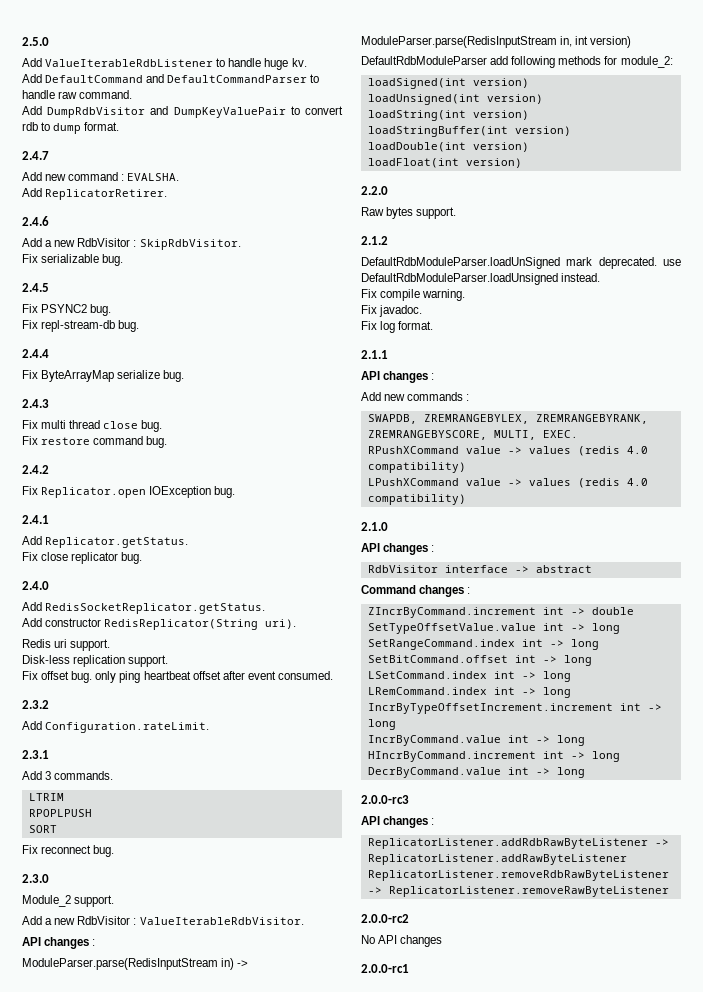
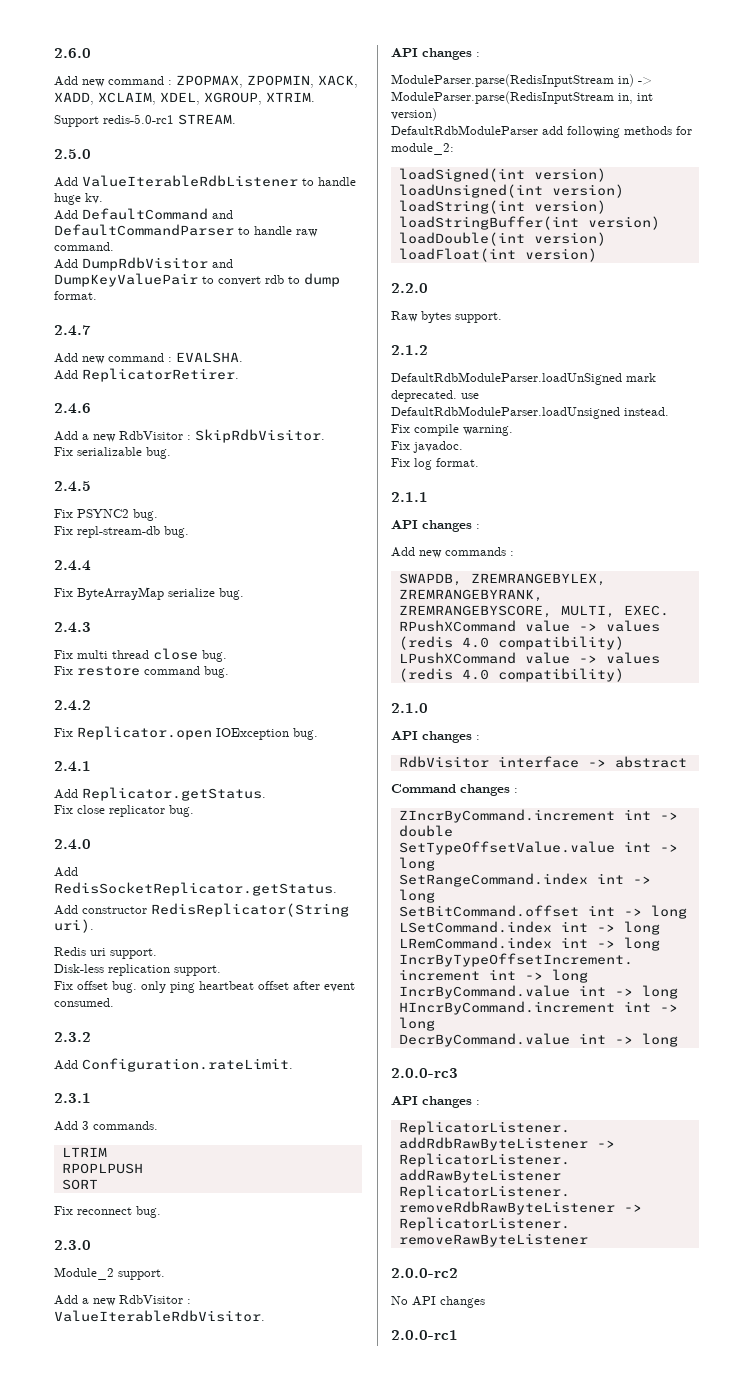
(22, 41) none -> [54,48,91,58] [54,75,358,88] [54,92,315,105] [54,114,236,127] 2.6.0 // Add new command : ZPOPMAX, ZPOPMIN, XACK, XADD, XCLAIM, XDEL, XGROUP, XTRIM. // Support redis-5.0-rc1 STREAM. //

